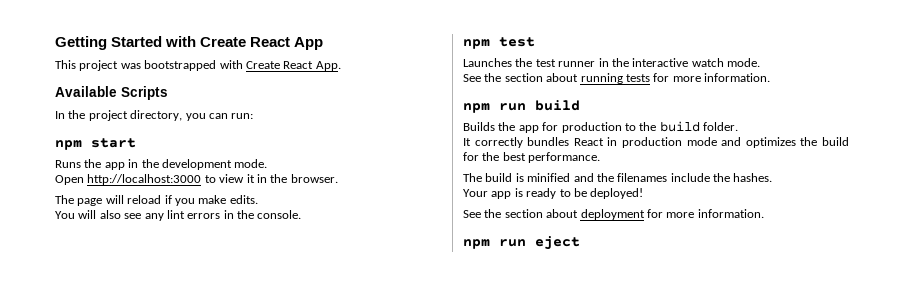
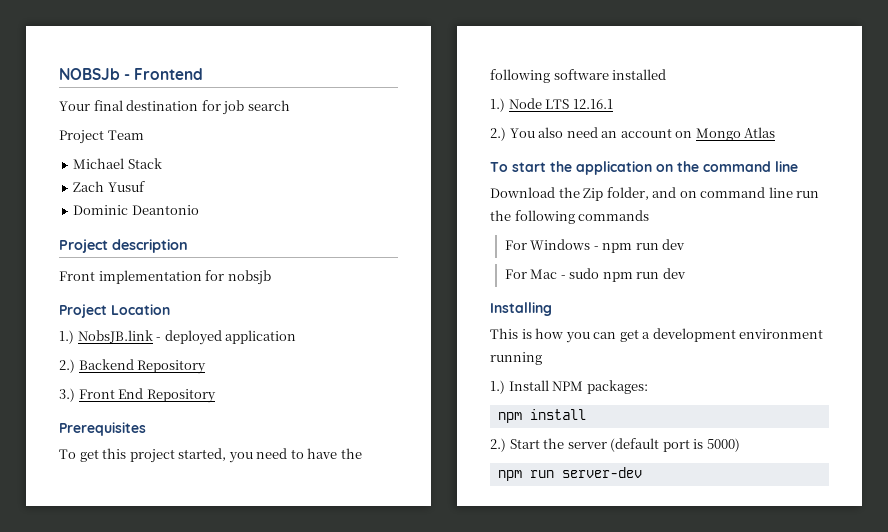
[55,36,324,50] [55,60,341,71] [55,86,168,100] [55,110,254,121] [55,138,136,150] [55,159,268,170] [55,174,338,185] [55,195,258,206] [55,210,302,221] [463,37,535,49] [463,58,760,67] [463,73,770,84] [463,100,580,113] [463,121,738,133] [463,137,849,148] [463,152,601,163] [463,173,773,182] [463,188,644,199] [463,209,764,220] [463,236,580,250] Getting Started with Create React App // This project was bootstrapped with Create React App. // Available Scripts // In the project directory, you can run: // npm start // Runs the app in the development mode. // Open http://localhost:3000 to view it in the browser. // The page will reload if you make edits. // You will also see any lint errors in the console. // npm test // Launches the test runner in the interactive watch mode. // See the section about running tests for more information. // npm run build // Builds the app for production to the build folder. // It correctly bundles React in production mode and optimizes the build for the best performance. // The build is minified and the filenames include the hashes. // Your app is ready to be deployed! // See the section about deployment for more information. // npm run eject -> [59,68,204,80] [59,100,290,115] [59,130,144,144] [73,158,162,169] [73,181,145,192] [73,205,199,215] [59,239,188,253] [59,270,271,285] [59,304,170,318] [59,330,297,345] [59,359,207,374] [59,388,216,403] [59,422,146,436] [59,448,362,463] [490,69,667,83] [490,98,613,112] [490,127,776,141] [490,161,798,175] [490,187,820,201] [490,210,650,224] [504,239,686,253] [504,268,686,282] [490,302,552,316] [490,328,824,343] [490,352,542,365] [490,380,648,394] [497,409,586,423] [490,438,740,452] [497,467,642,481] NOBSJb - Frontend // Your final destination for job search // Project Team // Michael Stack // Zach Yusuf // Dominic Deantonio // Project description // Front implementation for nobsjb // Project Location // 1.) NobsJB.link - deployed application // 2.) Backend Repository // 3.) Front End Repository // Prerequisites // To get this project started, you need to have the following software installed // 1.) Node LTS 12.16.1 // 2.) You also need an account on Mongo Atlas // To start the application on the command line // Download the Zip folder, and on command line run the following commands // For Windows - npm run dev // For Mac - sudo npm run dev // Installing // This is how you can get a development environment running // 1.) Install NPM packages: // npm install // 2.) Start the server (default port is 5000) // npm run server-dev

